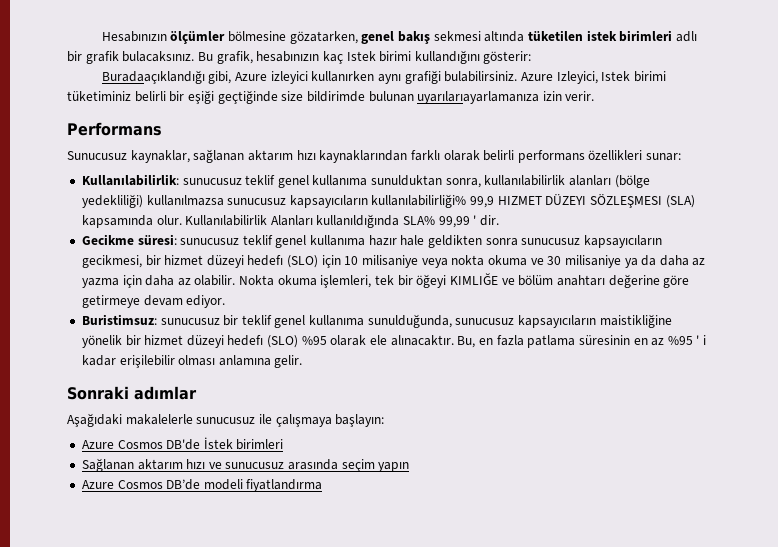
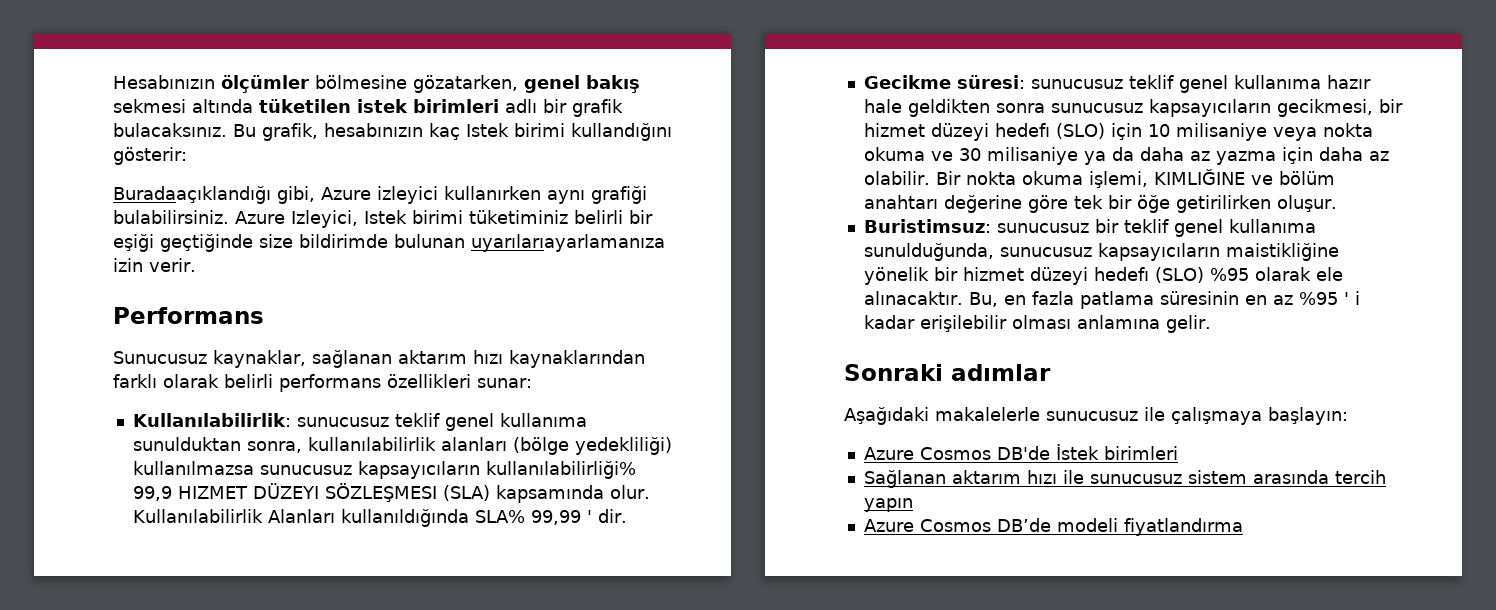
[239,273,498,288] Nokta okuma işlemleri, tek bir öğeyi KIMLIĞE -> [935,169,1245,188] Bir nokta okuma işlemi, KIMLIĞINE
[81,295,226,308] getirmeye devam ediyor. -> [1073,195,1337,213] tek bir öğe getirilirken oluşur.
[208,459,375,472] ve sunucusuz arasında seçim -> [1062,470,1386,484] ile sunucusuz sistem arasında tercih

